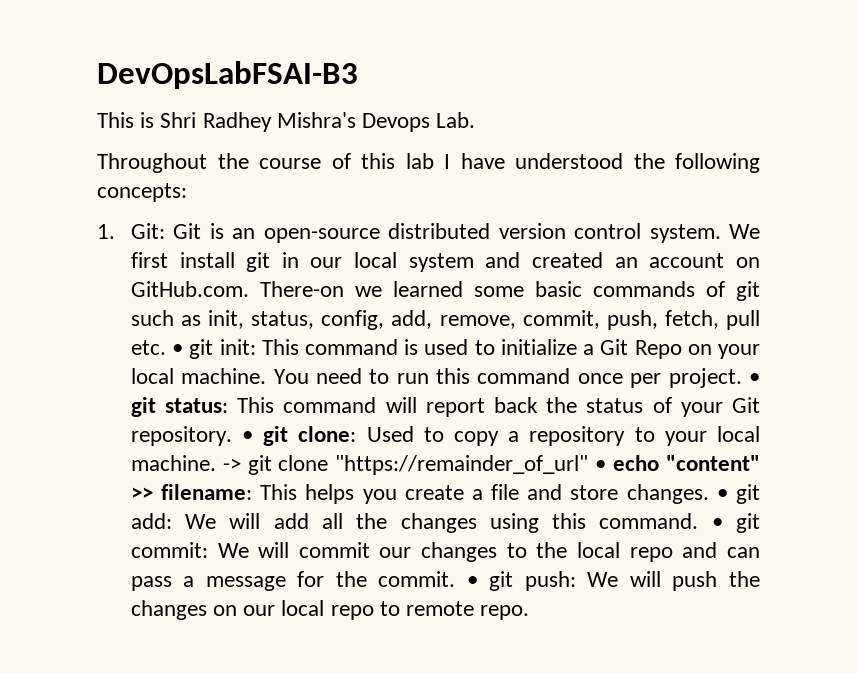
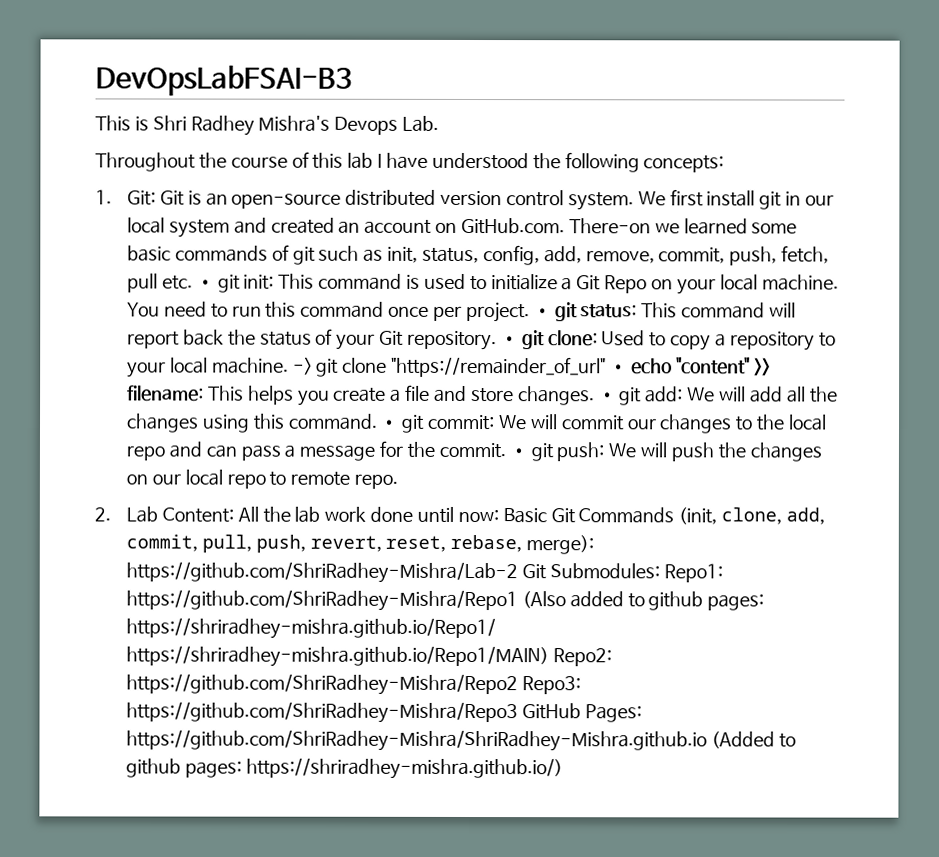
(530, 612) none -> [94,506,826,525] [126,534,595,555] [126,561,723,584] [126,589,765,612] [126,617,497,640] [126,645,612,668] [126,673,581,696] [126,701,642,724] [126,729,796,752] [126,757,563,780] // 2. Lab Content: All the lab work done until now: Basic Git Commands (init, clone, add, commit, pull, push, revert, reset, rebase, merge): https://github.com/ShriRadhey-Mishra/Lab-2 Git Submodules: Repo1: https://github.com/ShriRadhey-Mishra/Repo1 (Also added to github pages: https://shriradhey-mishra.github.io/Repo1/ https://shriradhey-mishra.github.io/Repo1/MAIN) Repo2: https://github.com/ShriRadhey-Mishra/Repo2 Repo3: https://github.com/ShriRadhey-Mishra/Repo3 GitHub Pages: https://github.com/ShriRadhey-Mishra/ShriRadhey-Mishra.github.io (Added to github pages: https://shriradhey-mishra.github.io/)

